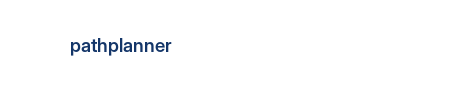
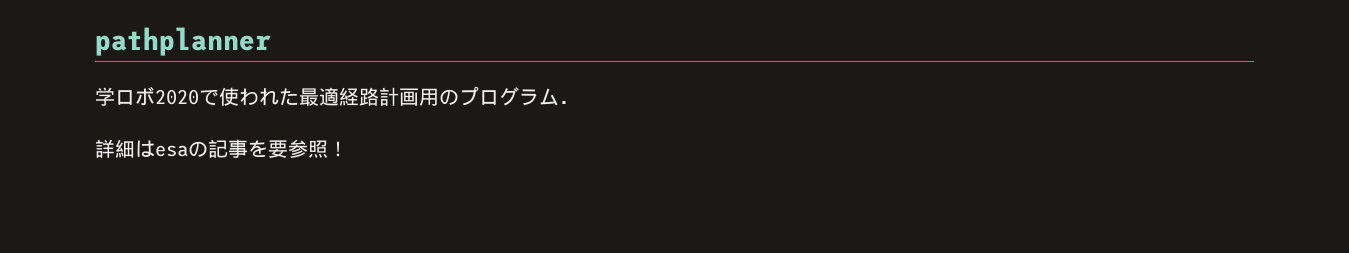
(172, 47) none -> [95,86,579,106] [95,139,348,158] // 学ロボ2020で使われた最適経路計画用のプログラム． // 詳細はesaの記事を要参照！

